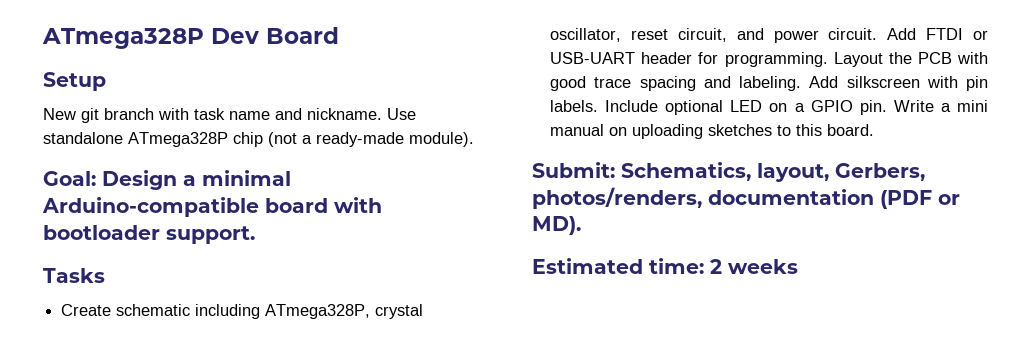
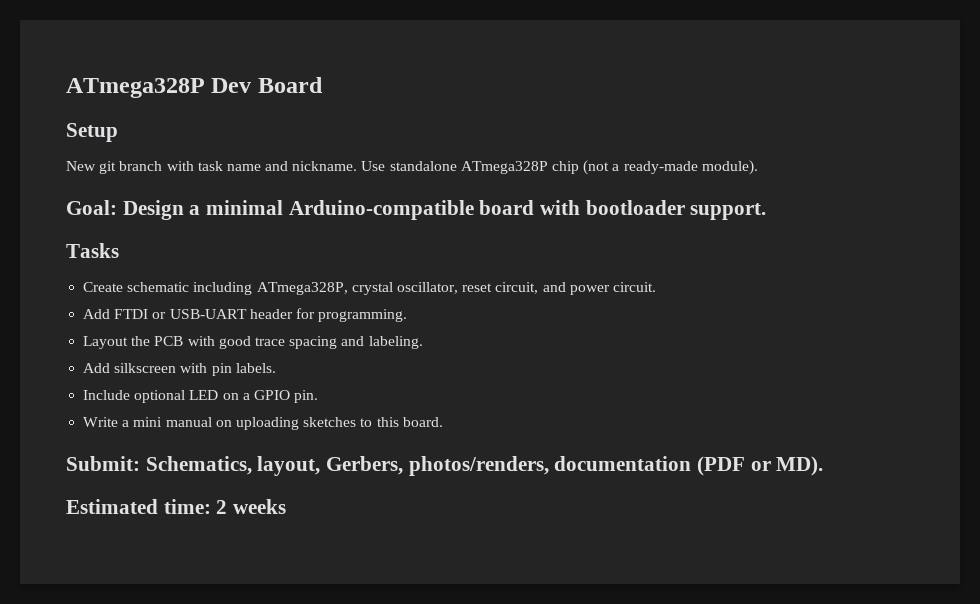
(878, 34) none -> (656, 287) //
(828, 59) none -> (408, 315) //
(802, 83) none -> (423, 342) //
(599, 106) none -> (276, 368) //
(887, 107) none -> (319, 396) //

